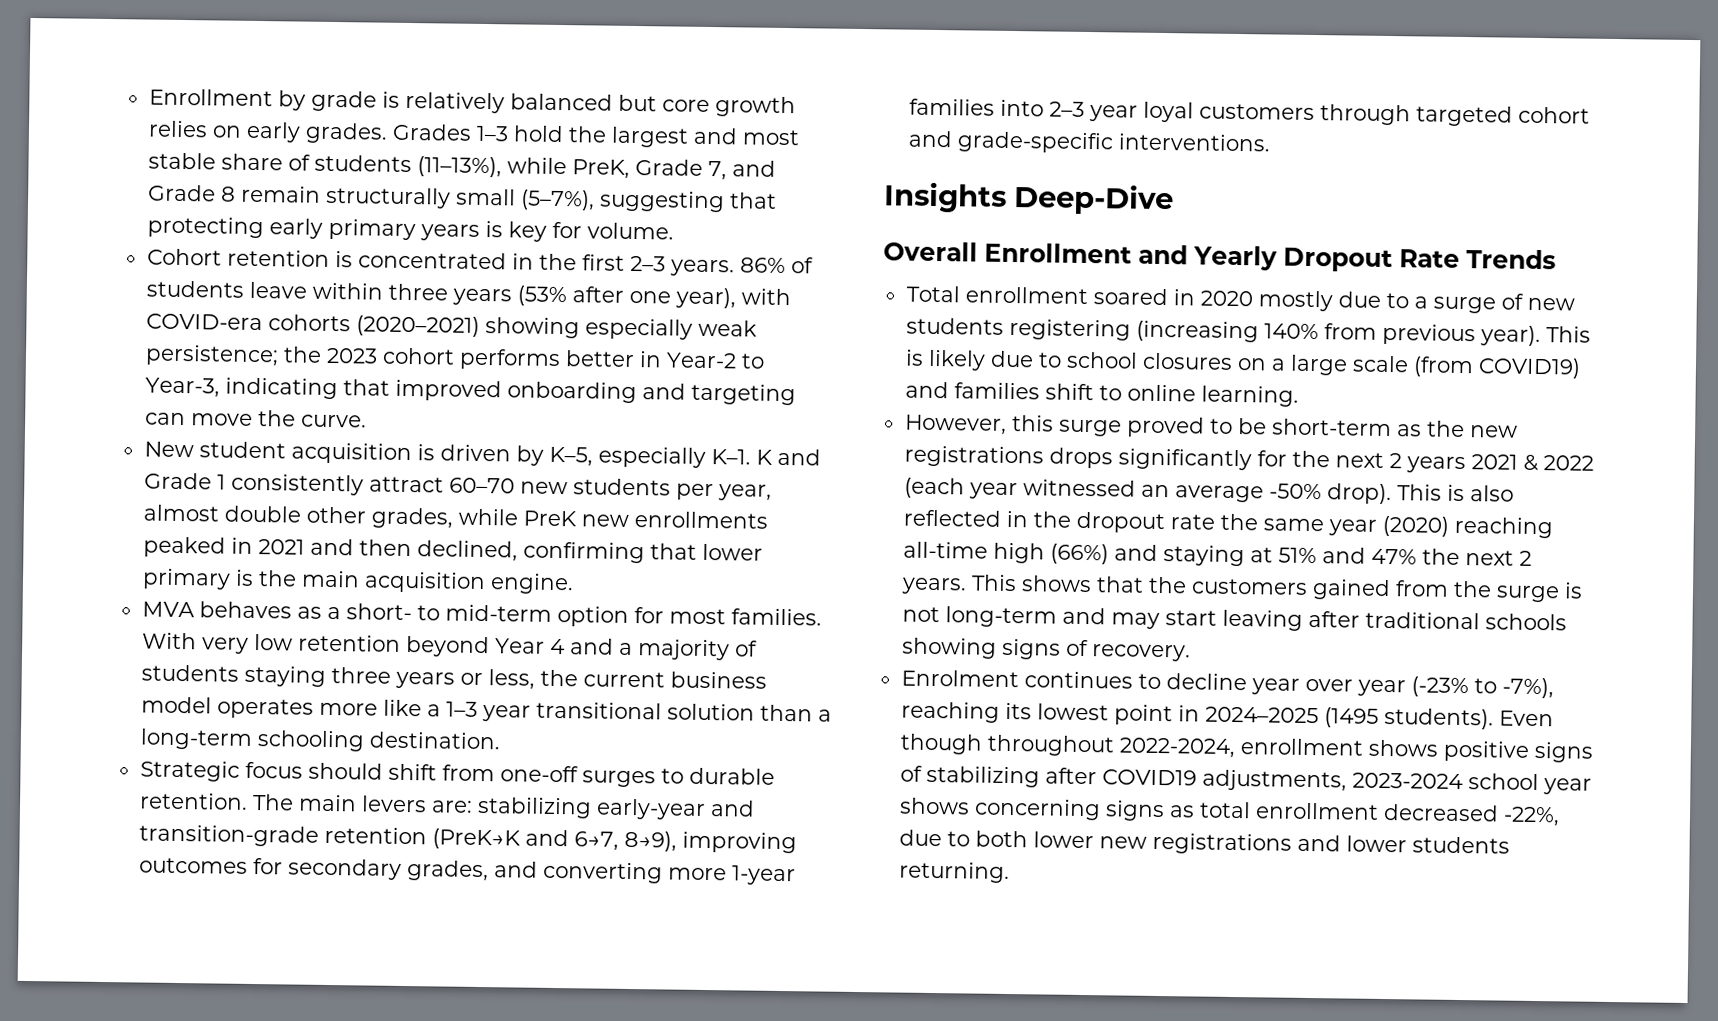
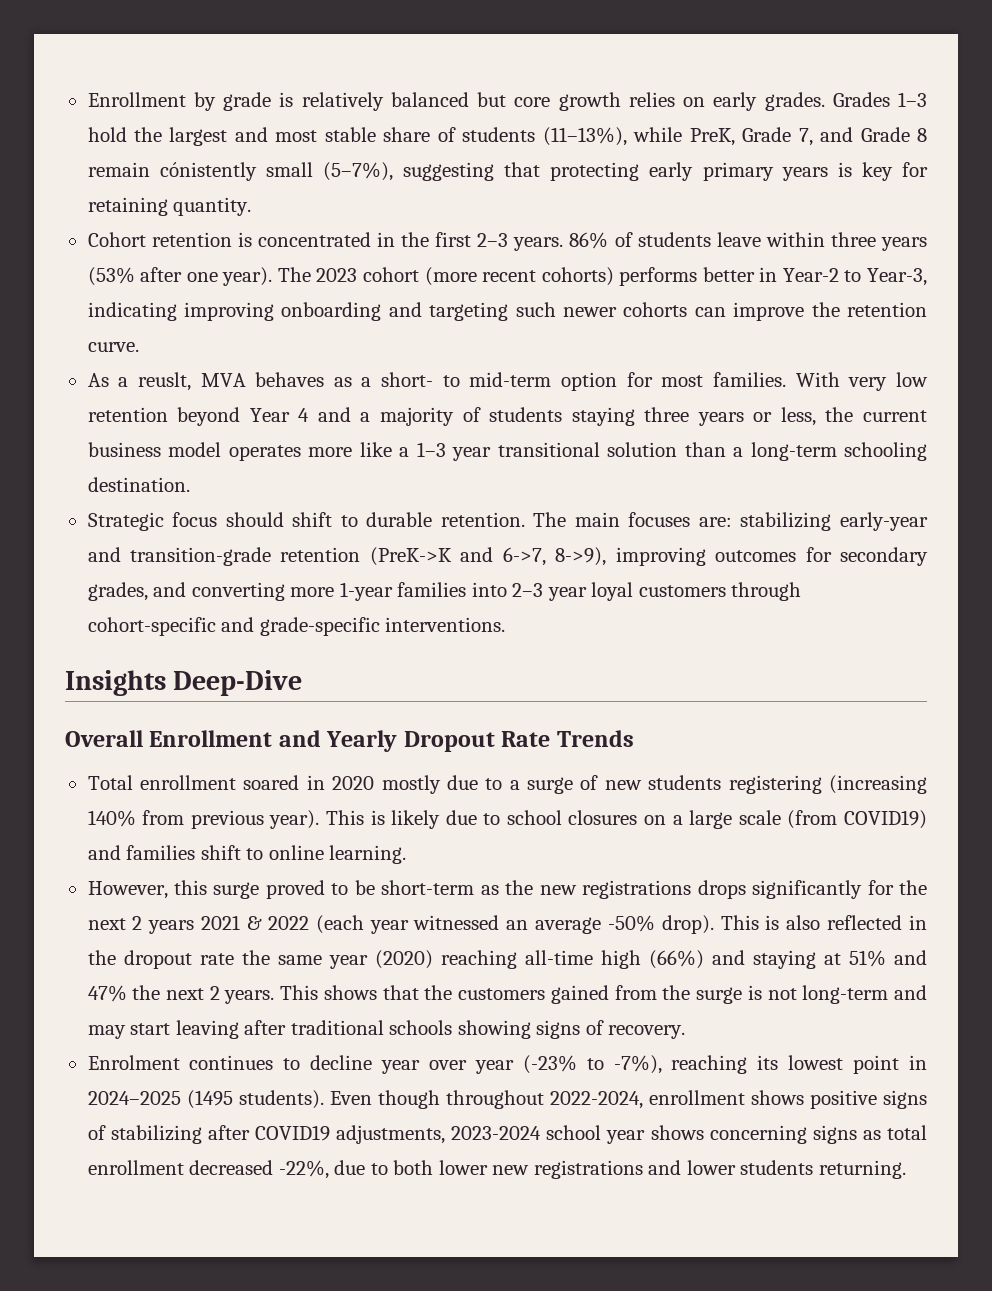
[324,186,451,209] structurally -> [159,162,257,181] cónistently
[586,222,674,240] volume. -> [87,197,252,216] retaining quantity.
[674,287,791,309] [145,313,757,340] [144,344,455,367] year), with COVID-era cohorts (2020–2021) showing especially weak persistence; the 2023 cohort -> [222,267,614,286] year). The 2023 cohort (more recent cohorts)
[342,379,502,402] that improved -> [183,302,274,321] improving
[144,410,367,428] [143,441,821,468] [143,472,772,501] [142,504,768,529] [142,536,763,564] [141,568,574,595] can move the curve. // New student acquisition is driven by K–5, especially K–1. K and Grade 1 consistently attract 60–70 new students per year, almost double other grades, while PreK new enrollments peaked in 2021 and then declined, confirming that lower primary is the main acquisition engine. // -> [515,302,927,321] [87,342,139,352] [87,372,191,391] such newer cohorts can improve the retention curve. // As a reuslt,
[441,764,656,788] from one-off surges -> (333, 519) none
[360,795,427,813] levers -> [628,512,691,527] focuses
[431,828,677,852] (PreK→K and 6→7, 8→9), -> [369,547,607,566] (PreK->K and 6->7, 8->9),
[1415,105,1590,127] targeted cohort -> [87,617,216,636] cohort-specific

